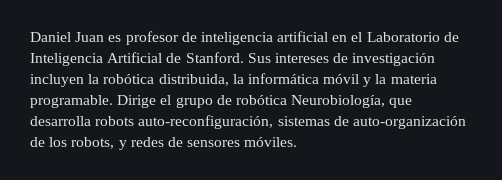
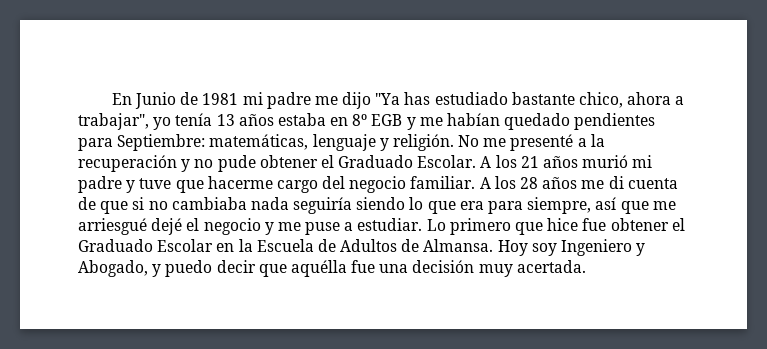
[30,31,459,45] [30,52,436,66] [30,73,437,87] [30,95,413,108] [30,115,466,129] [30,137,298,150] Daniel Juan es profesor de inteligencia artificial en el Laboratorio de Inteligencia Artificial de Stanford. Sus intereses de investigación incluyen la robótica distribuida, la informática móvil y la materia programable. Dirige el grupo de robótica Neurobiología, que desarrolla robots auto-reconfiguración, sistemas de auto-organización de los robots, y redes de sensores móviles. -> [111,92,685,109] [78,113,656,130] [78,134,605,151] [78,155,653,172] [78,176,678,193] [78,197,676,214] [78,218,685,235] [78,239,646,256] [78,260,586,277] En Junio de 1981 mi padre me dijo "Ya has estudiado bastante chico, ahora a trabajar", yo tenía 13 años estaba en 8º EGB y me habían quedado pendientes para Septiembre: matemáticas, lenguaje y religión. No me presenté a la recuperación y no pude obtener el Graduado Escolar. A los 21 años murió mi padre y tuve que hacerme cargo del negocio familiar. A los 28 años me di cuenta de que si no cambiaba nada seguiría siendo lo que era para siempre, así que me arriesgué dejé el negocio y me puse a estudiar. Lo primero que hice fue obtener el Graduado Escolar en la Escuela de Adultos de Almansa. Hoy soy Ingeniero y Abogado, y puedo decir que aquélla fue una decisión muy acertada.

